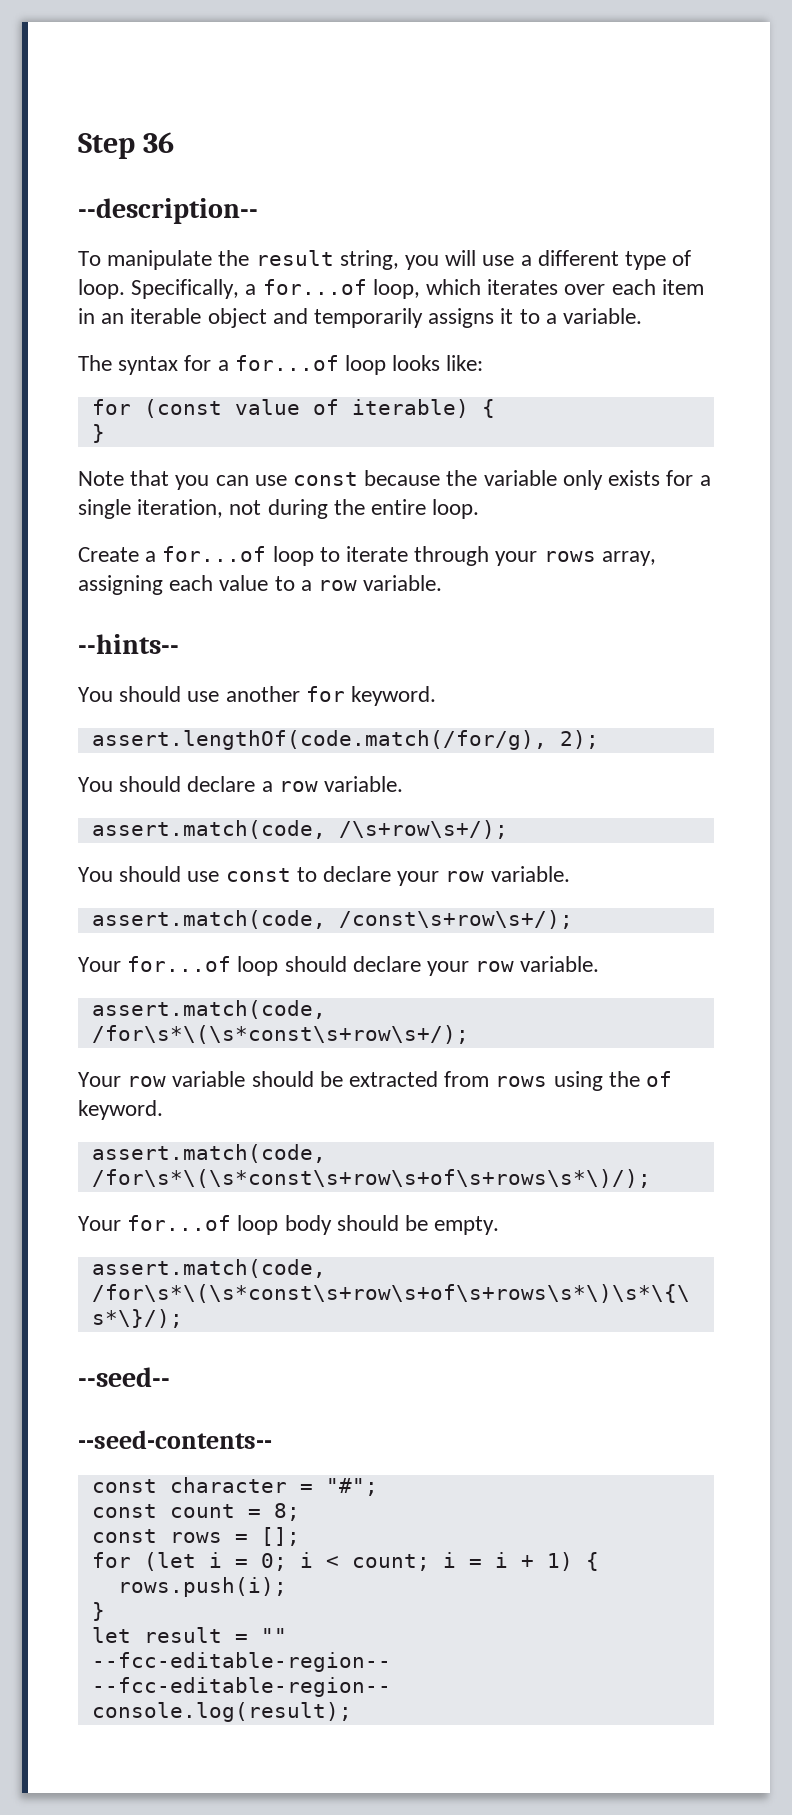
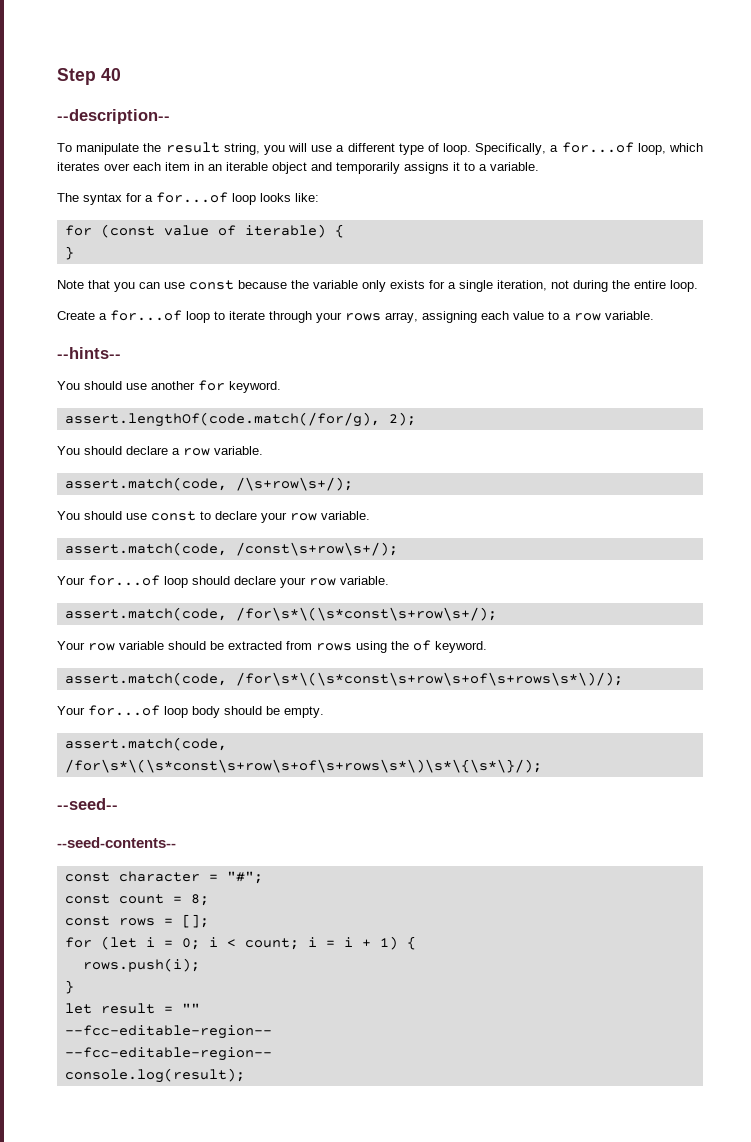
[143,132,175,153] 36 -> [101,68,121,81] 40

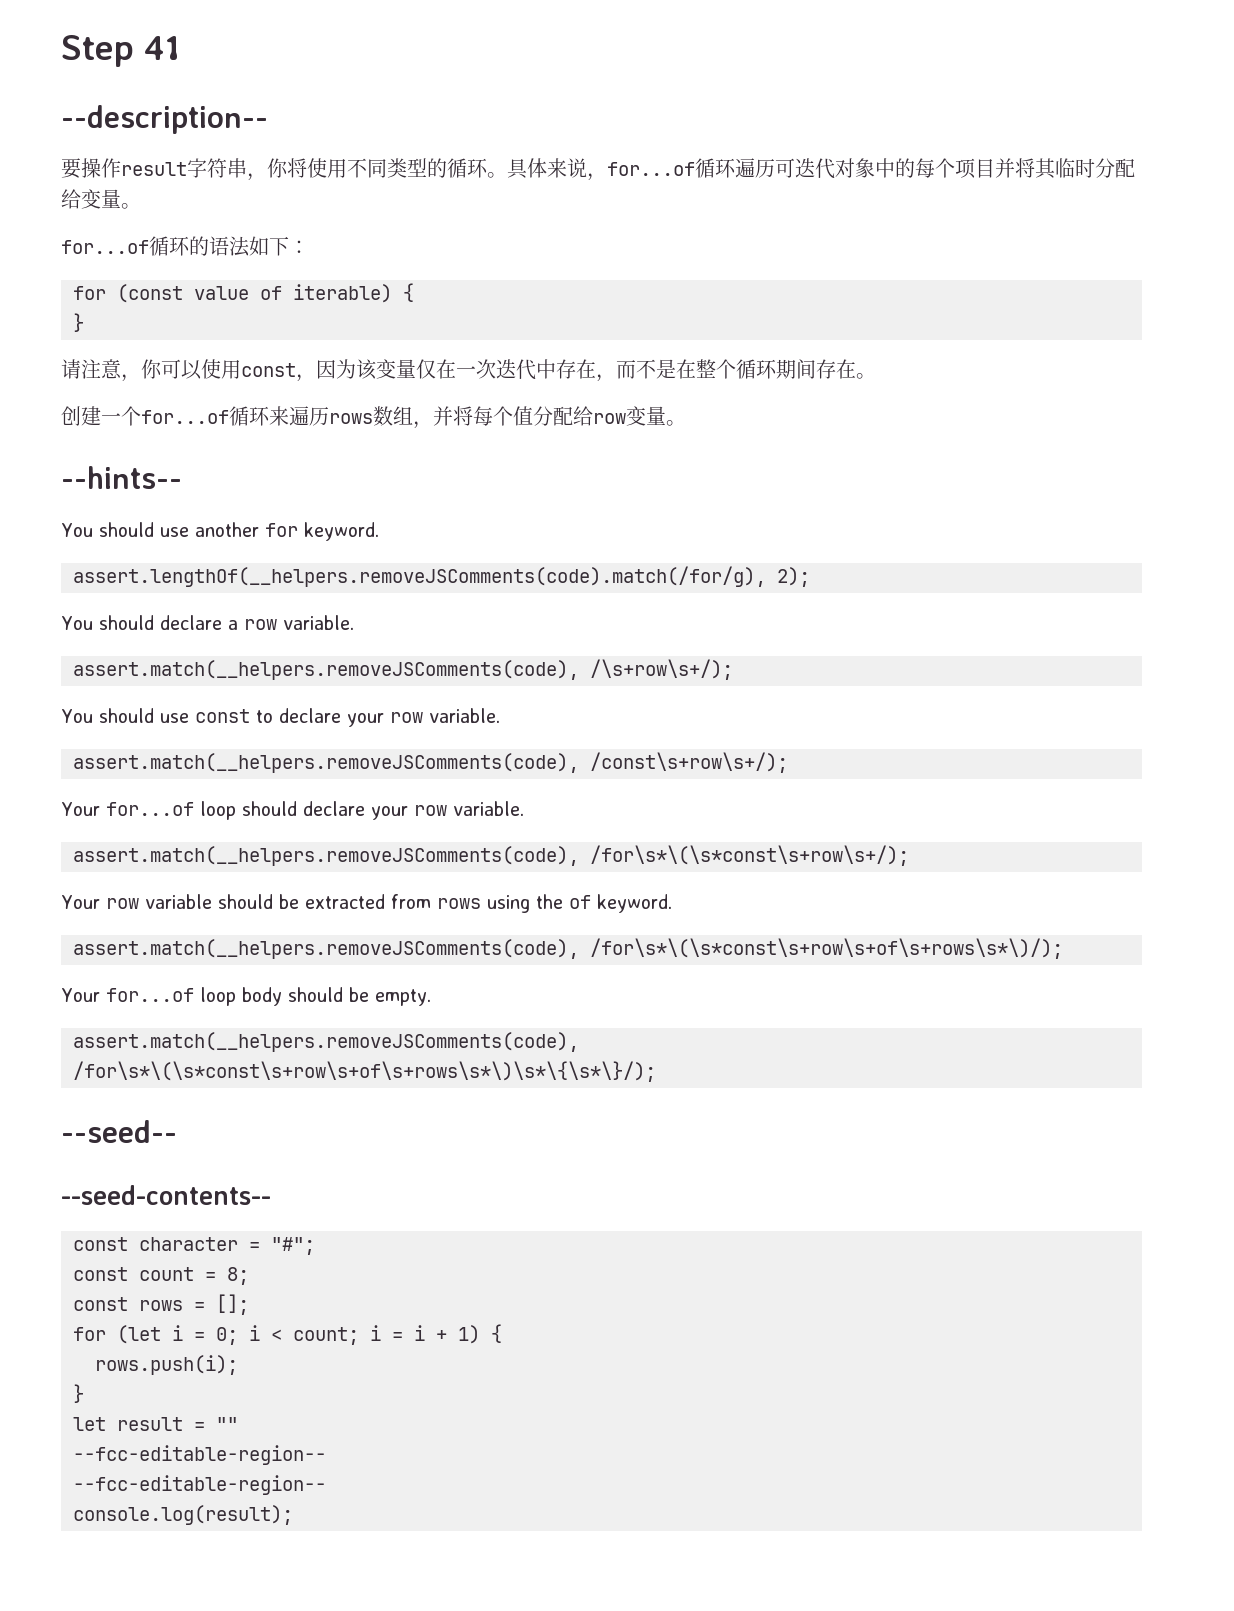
[101,68,121,81] 40 -> [144,36,180,60] 41
[57,142,703,155] [57,162,539,174] [57,192,319,205] To manipulate the result string, you will use a different type of loop. Specifically, a for...of loop, which iterates over each item in an iterable object and temporarily assigns it to a variable. // The syntax for a for...of loop looks like: -> [61,158,1135,181] [61,189,141,209] [61,236,309,257] 要操作result字符串，你将使用不同类型的循环。具体来说，for...of循环遍历可迭代对象中的每个项目并将其临时分配给变量。 // for...of循环的语法如下：
[57,280,698,292] [57,310,654,323] Note that you can use const because the variable only exists for a single iteration, not during the entire loop. // Create a for...of loop to iterate through your rows array, assigning each value to a row variable. -> [61,359,876,382] [61,406,686,429] 请注意，你可以使用const，因为该变量仅在一次迭代中存在，而不是在整个循环期间存在。 // 创建一个for...of循环来遍历rows数组，并将每个值分配给row变量。
[64,412,380,427] assert.lengthOf(code.match(/for/g), -> [73,566,766,587] assert.lengthOf(__helpers.removeJSComments(code).match(/for/g),
[64,477,227,491] assert.match(code, -> [73,660,579,680] assert.match(__helpers.removeJSComments(code),
[64,542,227,556] assert.match(code, -> [73,753,579,773] assert.match(__helpers.removeJSComments(code),
[64,607,227,621] assert.match(code, -> [73,846,579,866] assert.match(__helpers.removeJSComments(code),
[64,672,227,686] assert.match(code, -> [73,939,579,959] assert.match(__helpers.removeJSComments(code),
[64,737,227,751] assert.match(code, -> [73,1032,579,1052] assert.match(__helpers.removeJSComments(code),

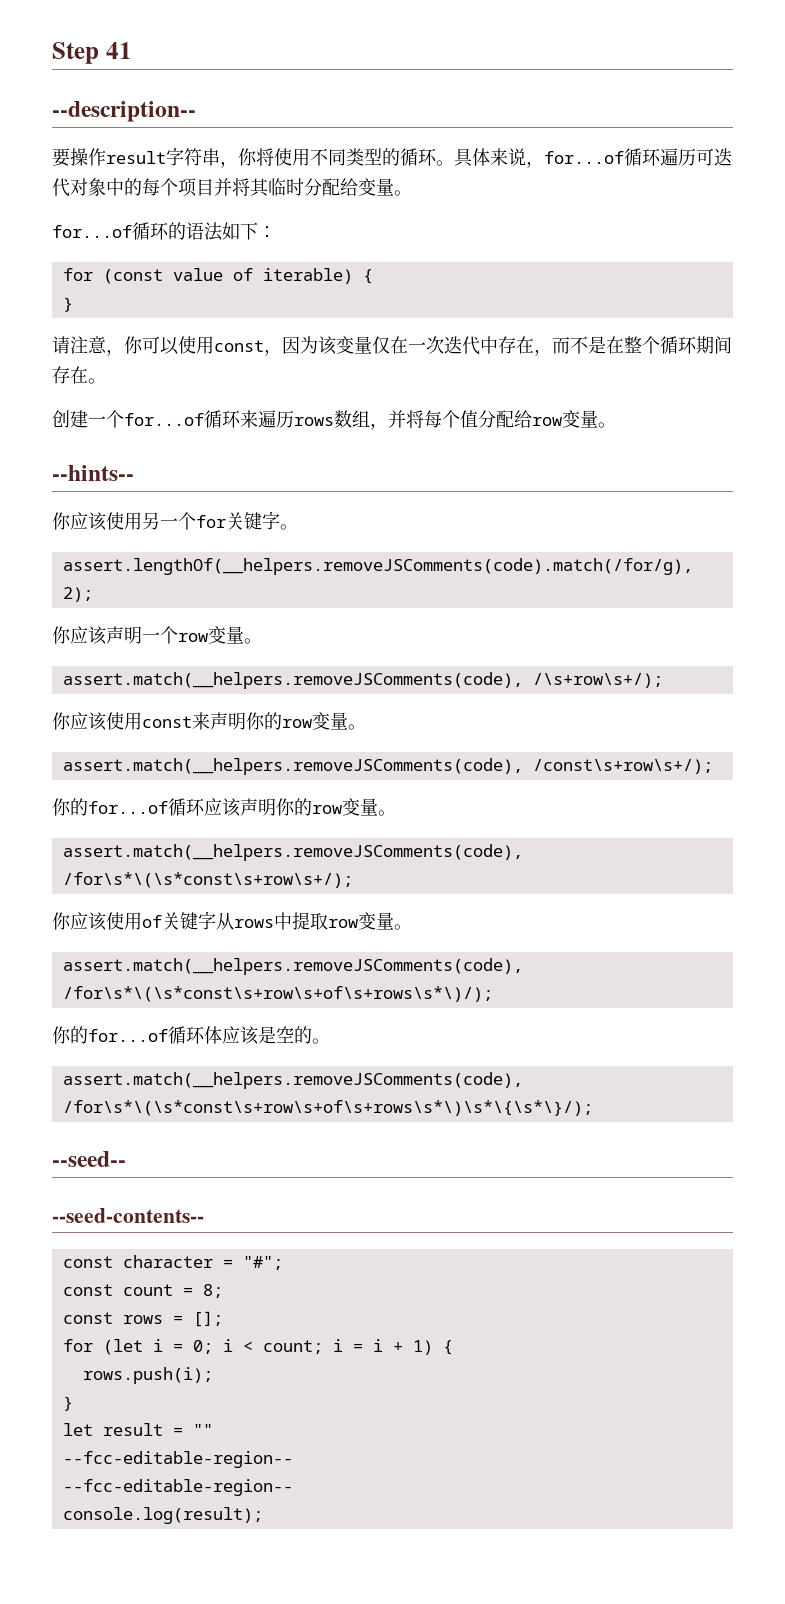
[61,522,379,541] [73,566,810,587] [61,615,354,630] [73,659,733,680] [61,708,500,727] [73,752,788,773] [61,801,524,820] [73,845,909,866] [61,894,672,913] [73,938,1063,959] [61,987,431,1006] You should use another for keyword. // assert.lengthOf(__helpers.removeJSComments(code).match(/for/g), 2); // You should declare a row variable. // assert.match(__helpers.removeJSComments(code), /\s+row\s+/); // You should use const to declare your row variable. // assert.match(__helpers.removeJSComments(code), /const\s+row\s+/); // Your for...of loop should declare your row variable. // assert.match(__helpers.removeJSComments(code), /for\s*\(\s*const\s+row\s+/); // Your row variable should be extracted from rows using the of keyword. // assert.match(__helpers.removeJSComments(code), /for\s*\(\s*const\s+row\s+of\s+rows\s*\)/); // Your for...of loop body should be empty. -> [52,511,298,531] [62,558,693,575] [62,587,93,602] [52,626,262,645] [62,672,663,689] [52,712,366,731] [62,758,713,775] [52,798,396,817] [62,844,523,861] [62,872,353,888] [52,911,412,931] [62,958,523,975] [62,986,493,1002] [52,1026,330,1045] 你应该使用另一个for关键字。 // assert.lengthOf(__helpers.removeJSComments(code).match(/for/g), 2); // 你应该声明一个row变量。 // assert.match(__helpers.removeJSComments(code), /\s+row\s+/); // 你应该使用const来声明你的row变量。 // assert.match(__helpers.removeJSComments(code), /const\s+row\s+/); // 你的for...of循环应该声明你的row变量。 // assert.match(__helpers.removeJSComments(code), /for\s*\(\s*const\s+row\s+/); // 你应该使用of关键字从rows中提取row变量。 // assert.match(__helpers.removeJSComments(code), /for\s*\(\s*const\s+row\s+of\s+rows\s*\)/); // 你的for...of循环体应该是空的。

